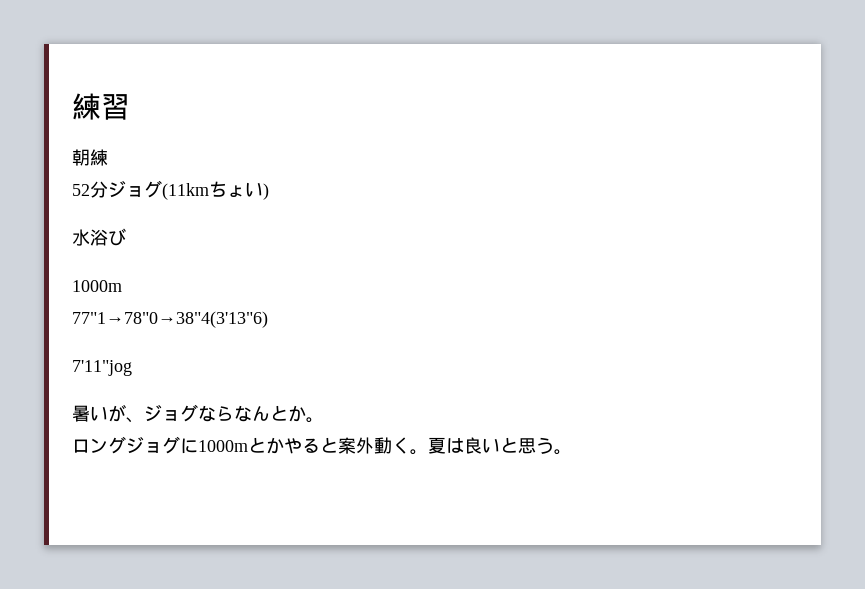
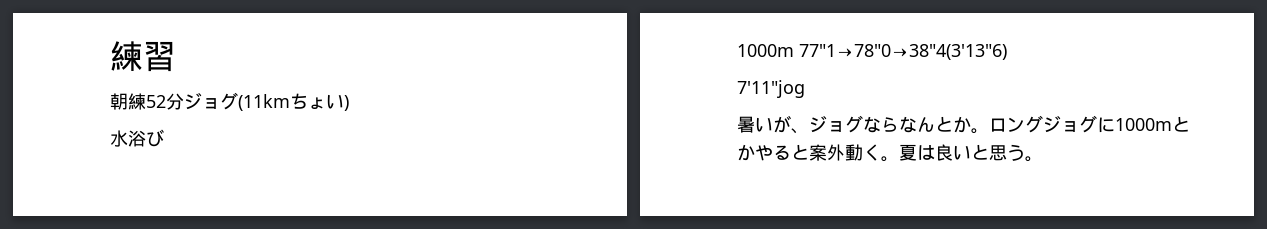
(108, 157) // -> (146, 101) none
(122, 286) // -> (794, 50) none
(324, 420) // -> (989, 131) none

